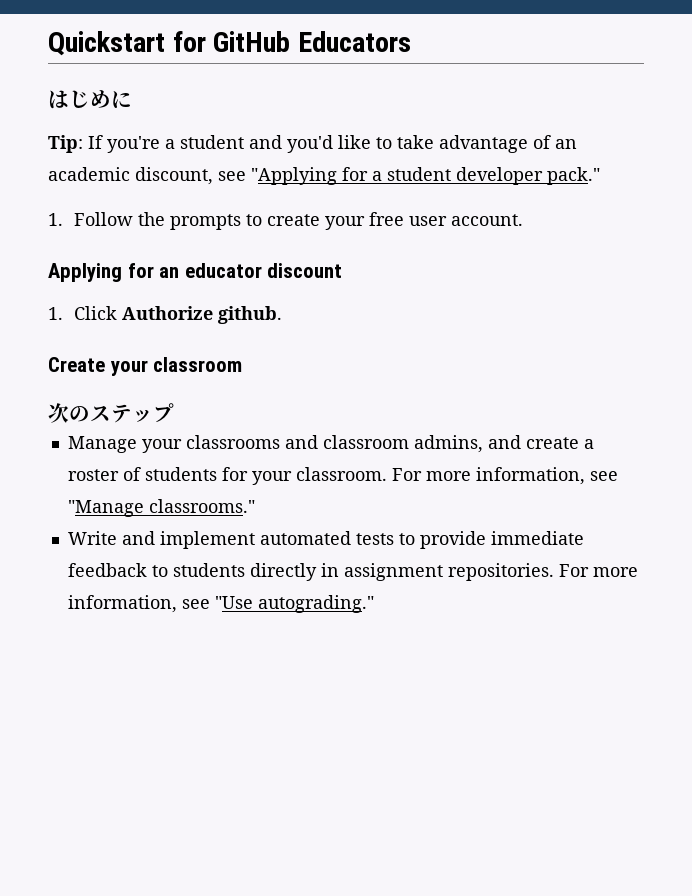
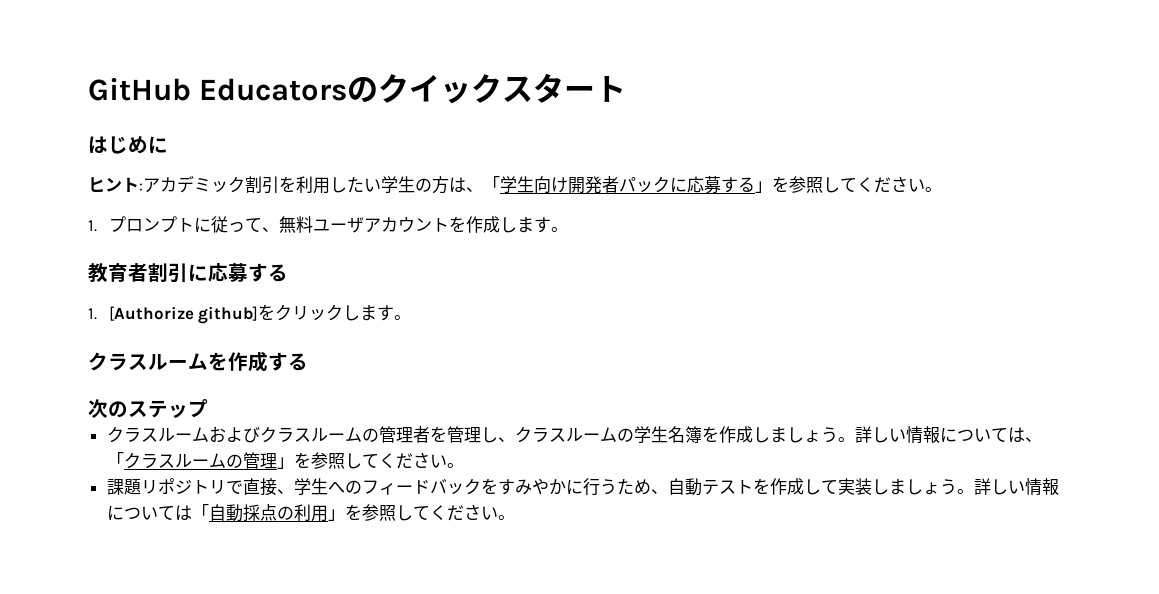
[48,31,206,56] Quickstart for -> (88, 89) none
[48,90,132,109] [48,135,577,153] [48,167,600,185] [48,212,523,230] [48,263,343,282] [48,306,282,324] [48,357,243,376] [48,403,174,423] [67,435,594,453] [67,467,618,485] [67,499,255,517] [67,531,584,549] [67,563,638,581] [67,595,374,613] // はじめに // Tip: If you're a student and you'd like to take advantage of an academic discount, see "Applying for a student developer pack." // 1. Follow the prompts to create your free user account. // Applying for an educator discount // 1. Click Authorize github. // Create your classroom // 次のステップ // Manage your classrooms and classroom admins, and create a roster of students for your classroom. For more information, see "Manage classrooms." // Write and implement automated tests to provide immediate feedback to students directly in assignment repositories. For more information, see "Use autograding." -> [347,73,627,104] [88,136,168,154] [88,175,942,194] [88,216,568,233] [88,263,288,283] [88,304,412,324] [88,351,308,372] [88,399,208,418] [106,426,1042,444] [106,452,464,469] [106,478,1059,496] [106,504,515,522] のクイックスタート // はじめに // ヒント:アカデミック割引を利用したい学生の方は、「学生向け開発者パックに応募する」を参照してください。 // 1.プロンプトに従って、無料ユーザアカウントを作成します。 // 教育者割引に応募する // 1. [Authorize github]をクリックします。 // クラスルームを作成する // 次のステップ // クラスルームおよびクラスルームの管理者を管理し、クラスルームの学生名簿を作成しましょう。詳しい情報については、「クラスルームの管理」を参照してください。 // 課題リポジトリで直接、学生へのフィードバックをすみやかに行うため、自動テストを作成して実装しましょう。詳しい情報については「自動採点の利用」を参照してください。

